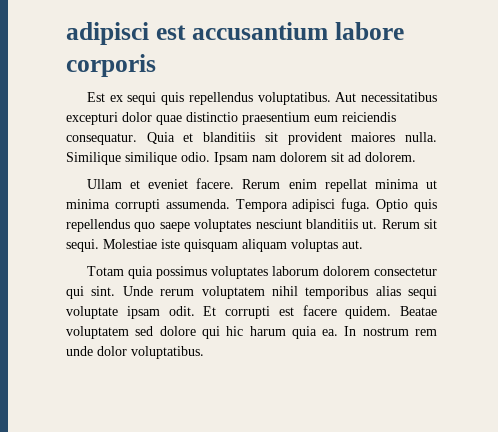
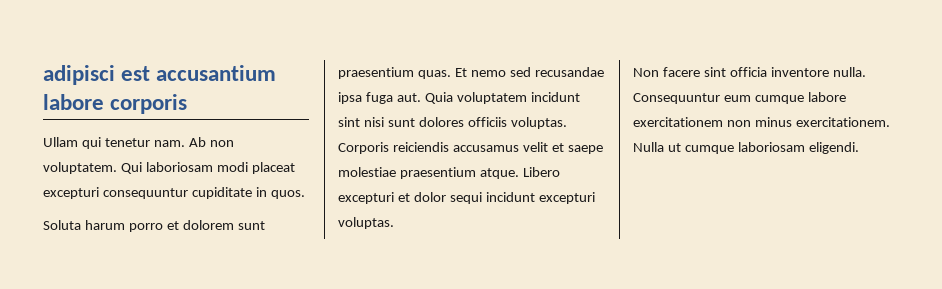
[86,92,437,105] [66,112,396,125] [66,132,438,145] [66,152,416,165] [86,178,437,192] [66,198,437,212] [66,219,437,232] [66,239,363,252] [86,266,437,279] [66,286,437,299] [66,305,437,319] [66,326,438,339] [66,346,204,359] Est ex sequi quis repellendus voluptatibus. Aut necessitatibus excepturi dolor quae distinctio praesentium eum reiciendis consequatur. Quia et blanditiis sit provident maiores nulla. Similique similique odio. Ipsam nam dolorem sit ad dolorem. // Ullam et eveniet facere. Rerum enim repellat minima ut minima corrupti assumenda. Tempora adipisci fuga. Optio quis repellendus quo saepe voluptates nesciunt blanditiis ut. Rerum sit sequi. Molestiae iste quisquam aliquam voluptas aut. // Totam quia possimus voluptates laborum dolorem consectetur qui sint. Unde rerum voluptatem nihil temporibus alias sequi voluptate ipsam odit. Et corrupti est facere quidem. Beatae voluptatem sed dolore qui hic harum quia ea. In nostrum rem unde dolor voluptatibus. -> [43,137,234,149] [43,162,295,174] [43,187,305,199] [43,220,265,232] [338,67,604,79] [338,92,580,104] [338,117,567,129] [338,142,603,154] [338,167,560,179] [338,192,595,204] [338,217,394,229] [633,67,866,77] [633,92,846,104] [633,117,890,127] [633,142,859,154] Ullam qui tenetur nam. Ab non voluptatem. Qui laboriosam modi placeat excepturi consequuntur cupiditate in quos. // Soluta harum porro et dolorem sunt praesentium quas. Et nemo sed recusandae ipsa fuga aut. Quia voluptatem incidunt sint nisi sunt dolores officiis voluptas. Corporis reiciendis accusamus velit et saepe molestiae praesentium atque. Libero excepturi et dolor sequi incidunt excepturi voluptas. // Non facere sint officia inventore nulla. Consequuntur eum cumque labore exercitationem non minus exercitationem. Nulla ut cumque laboriosam eligendi.

